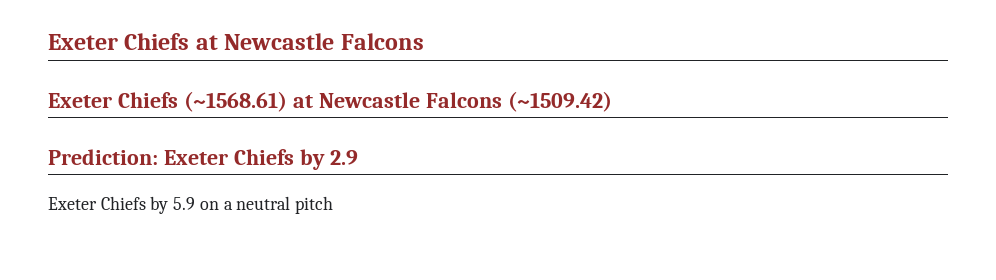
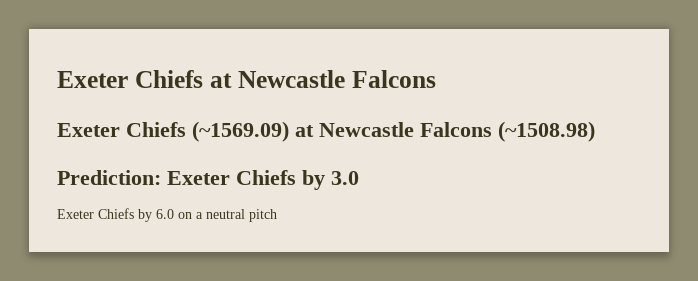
[183,91,612,112] (~1568.61) at Newcastle Falcons (~1509.42) -> [192,121,595,142] (~1569.09) at Newcastle Falcons (~1508.98)
[329,150,358,165] [48,196,196,214] 2.9 // Exeter Chiefs by 5.9 -> [331,171,359,185] [57,208,174,222] 3.0 // Exeter Chiefs by 6.0

